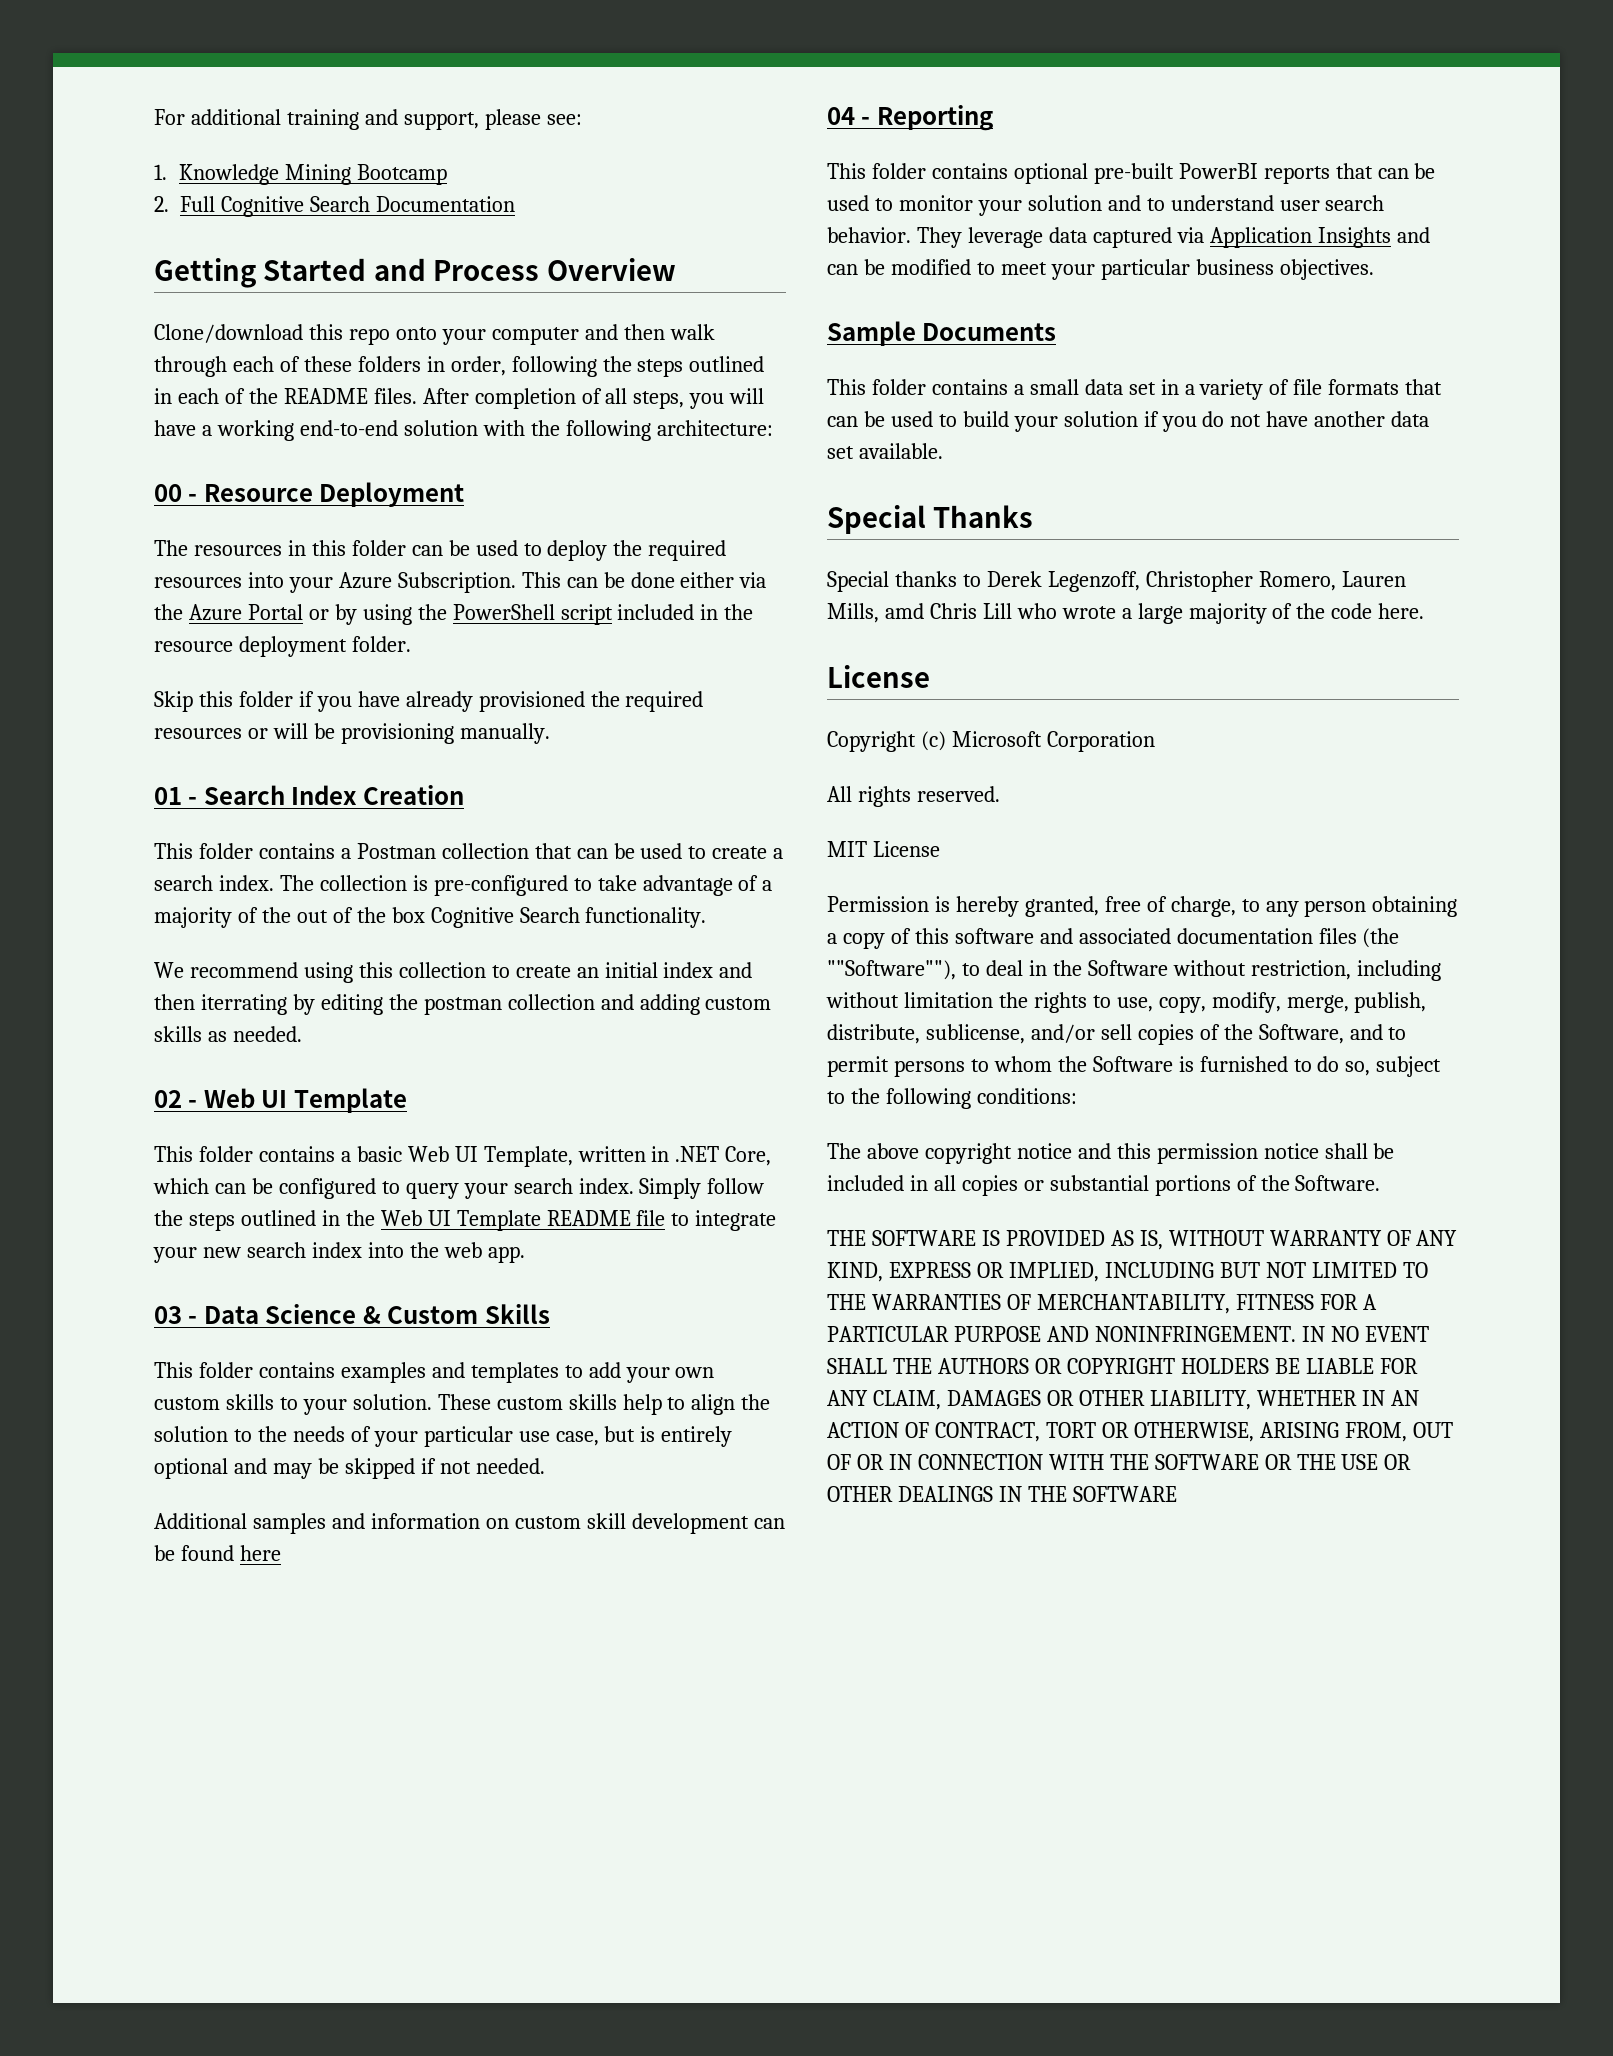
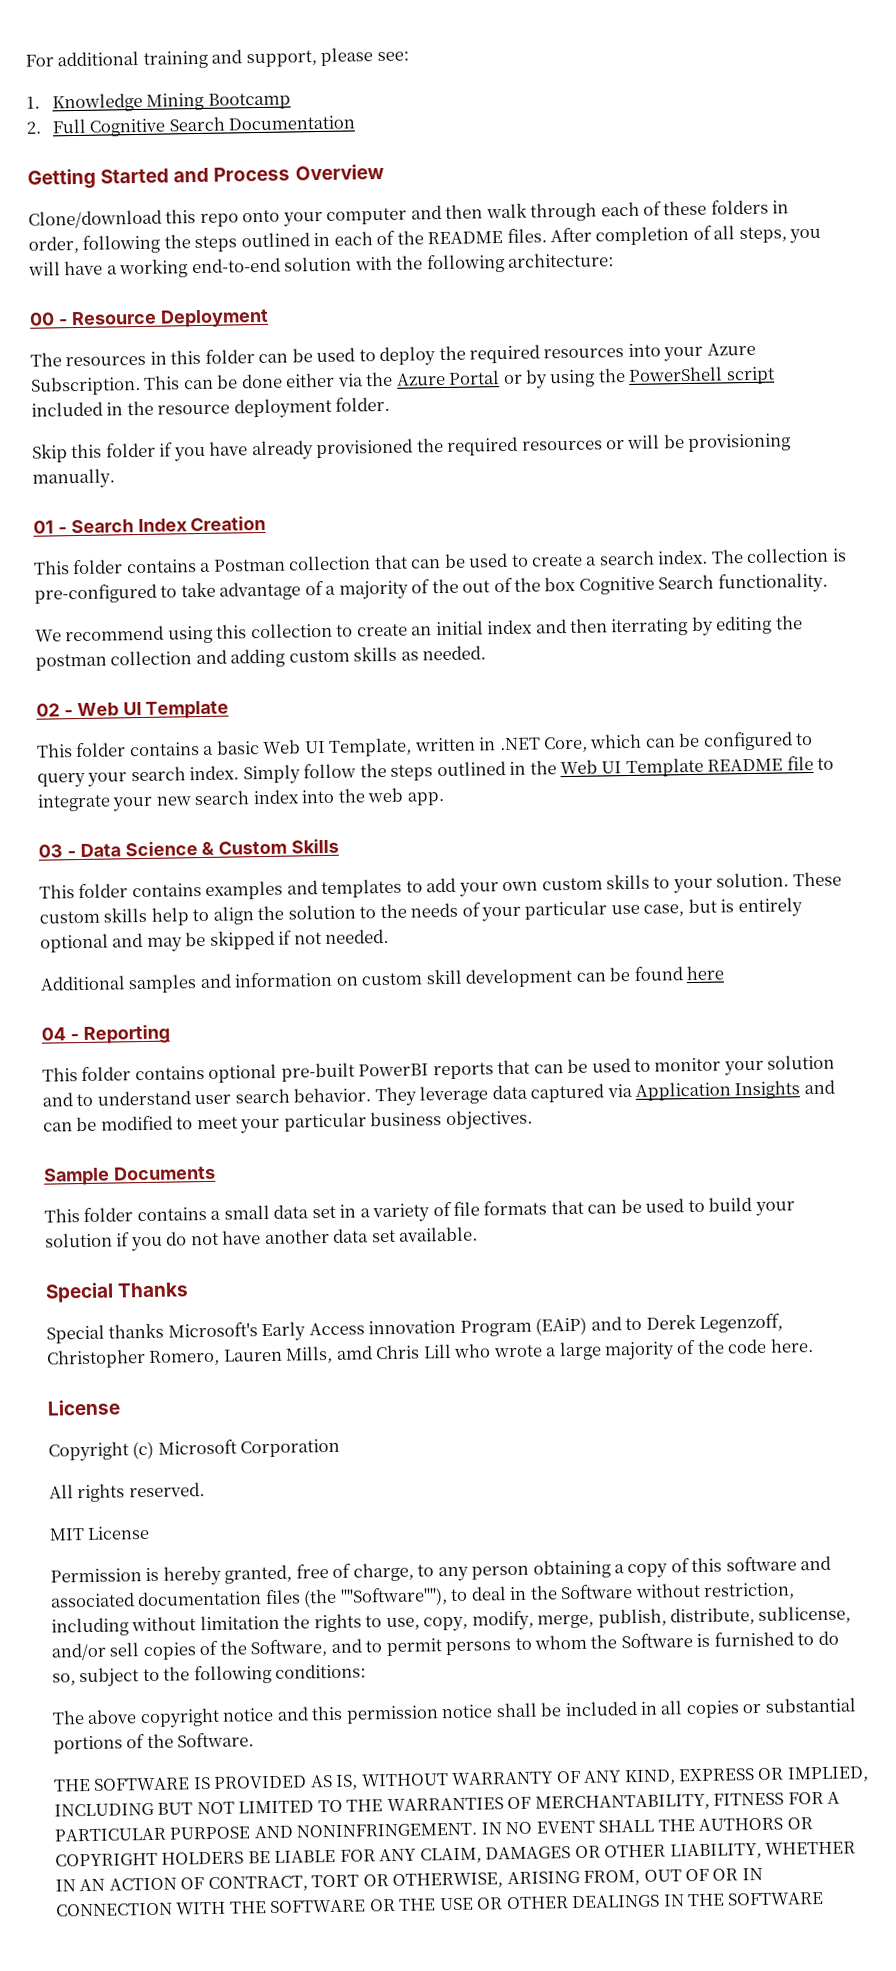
(957, 579) none -> [167,1316,622,1342] Microsoft's Early Access innovation Program (EAiP) and

